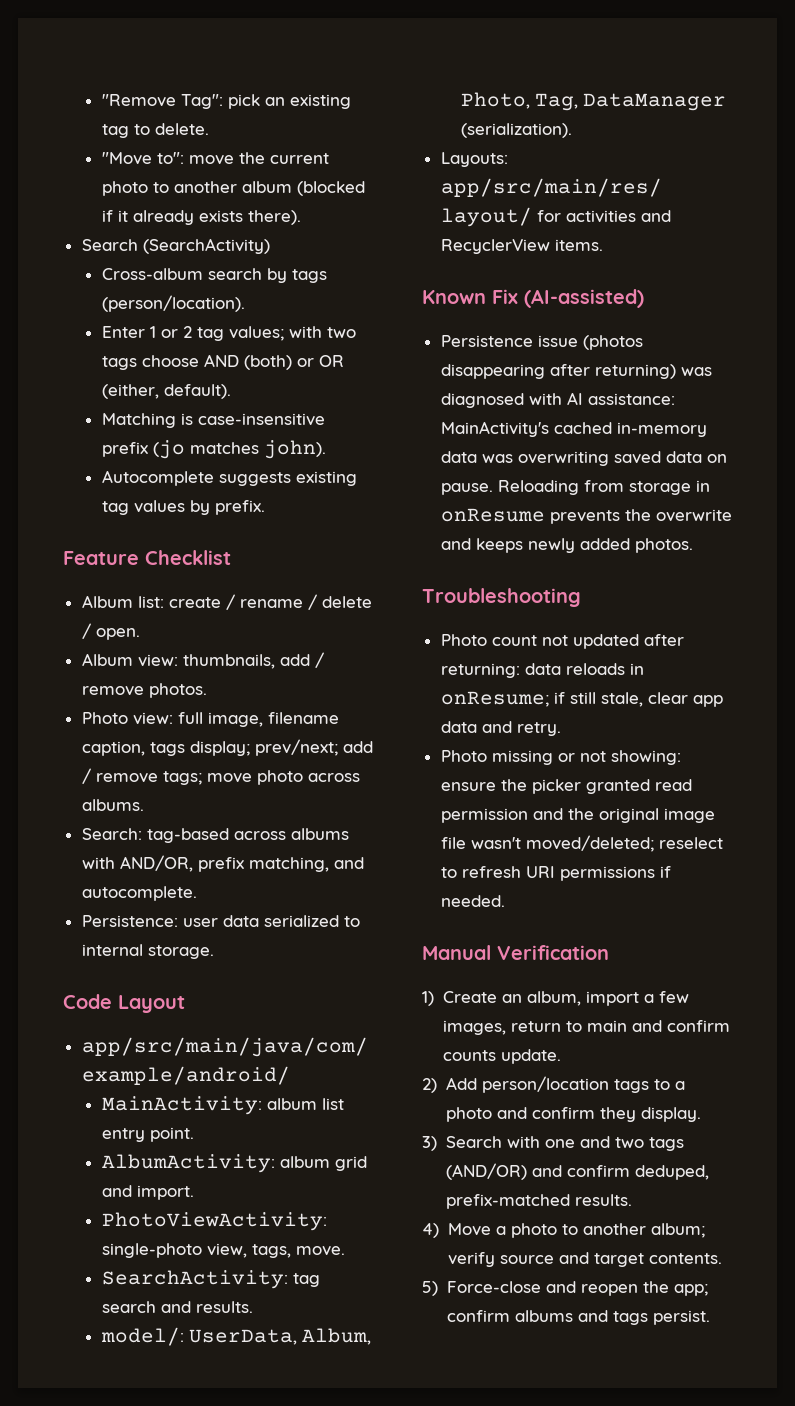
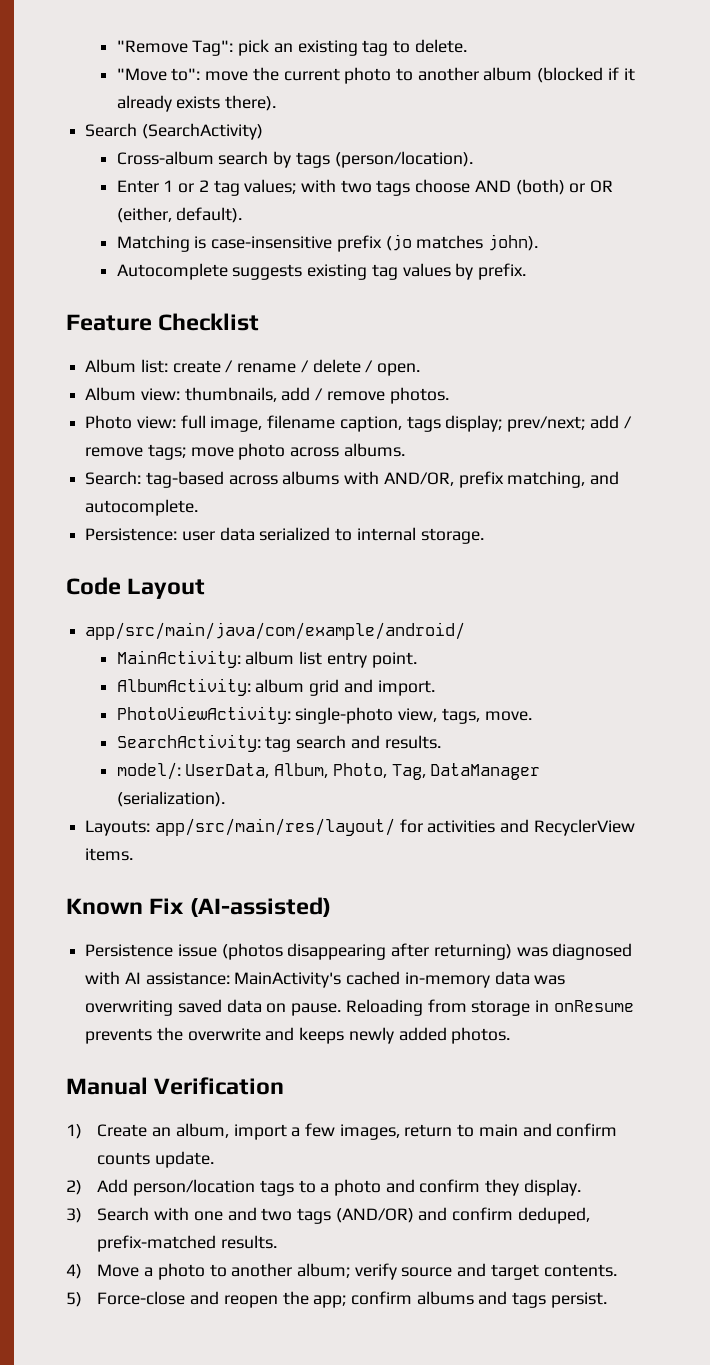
[422,588,581,607] [440,634,684,649] [440,663,644,678] [440,691,723,707] [440,721,561,736] [440,750,681,765] [440,779,692,794] [440,808,715,823] [440,835,723,852] [440,866,671,881] [440,895,505,907] // Troubleshooting // Photo count not updated after returning: data reloads in onResume; if still stale, clear app data and retry. // Photo missing or not showing: ensure the picker granted read permission and the original image file wasn't moved/deleted; reselect to refresh URI permissions if needed. -> (511, 1035) none

